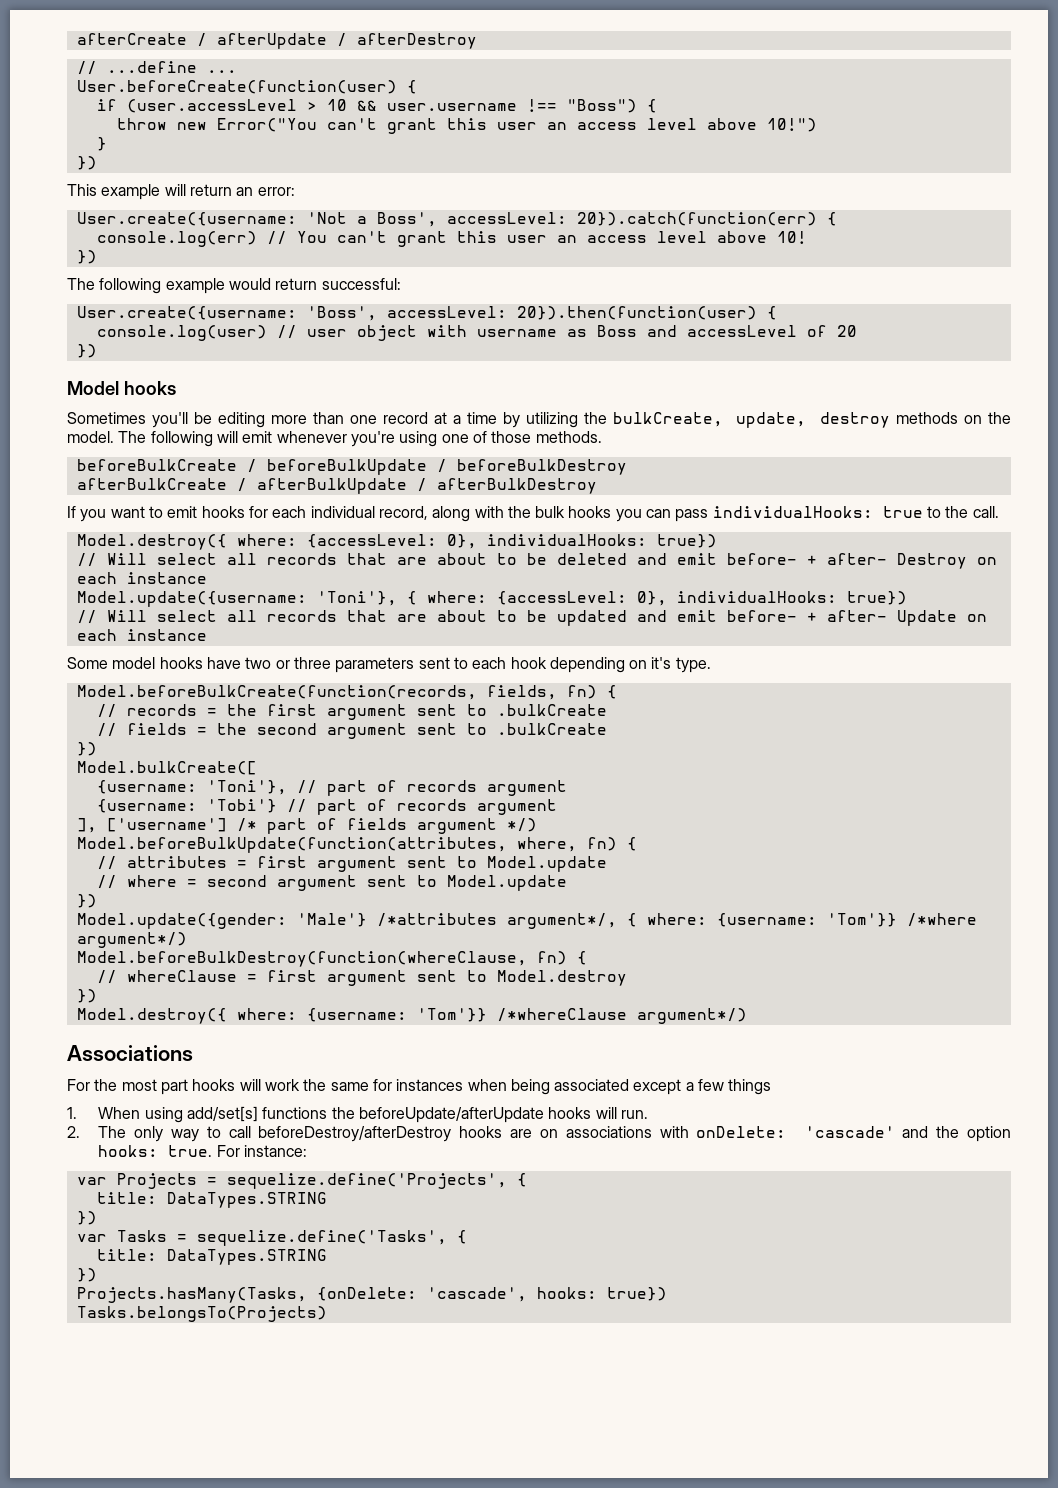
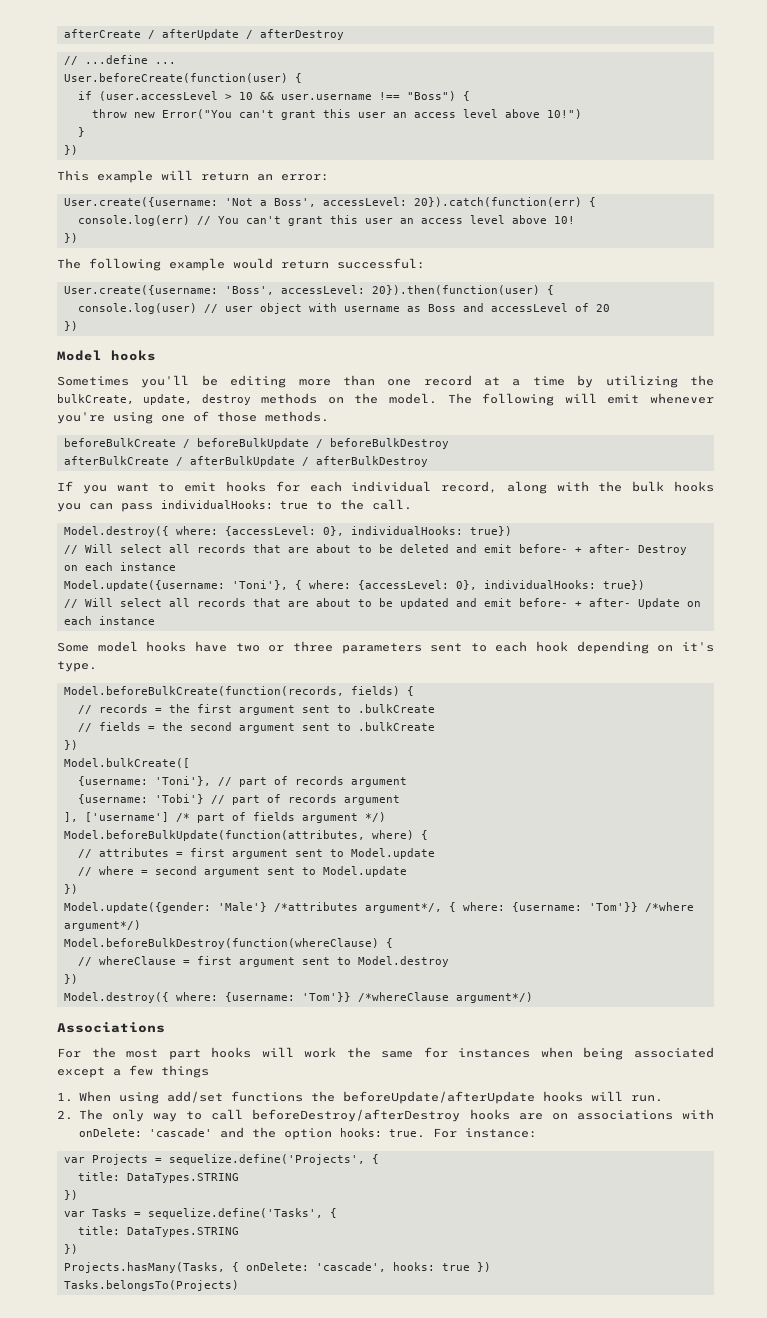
[486,685,597,700] fields, fn) -> [350,686,400,696] fields)
[516,837,617,852] where, fn) -> [371,830,414,840] where)
[76,951,567,967] Model.beforeBulkDestroy(function(whereClause, fn) -> [63,938,379,949] Model.beforeBulkDestroy(function(whereClause)
[186,1106,258,1122] add/set[s] -> [166,1091,223,1103] add/set
[316,1287,667,1302] {onDelete: 'cascade', hooks: true}) -> [231,1262,491,1272] { onDelete: 'cascade', hooks: true })

